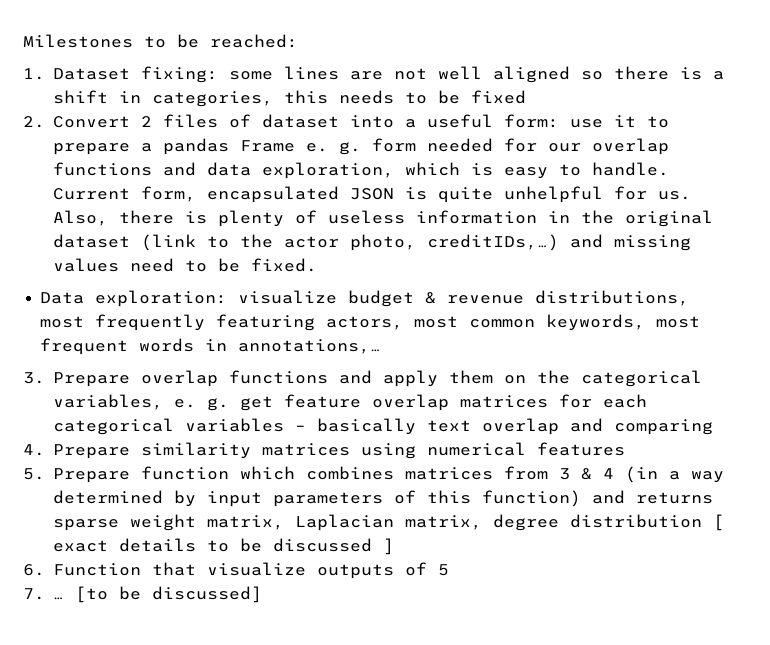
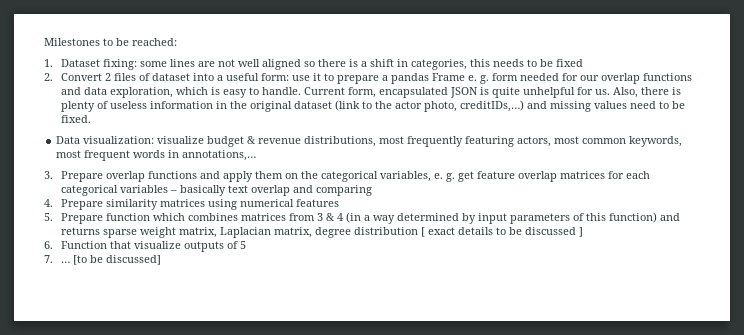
[95,290,228,307] exploration: -> [83,136,155,144] visualization:

